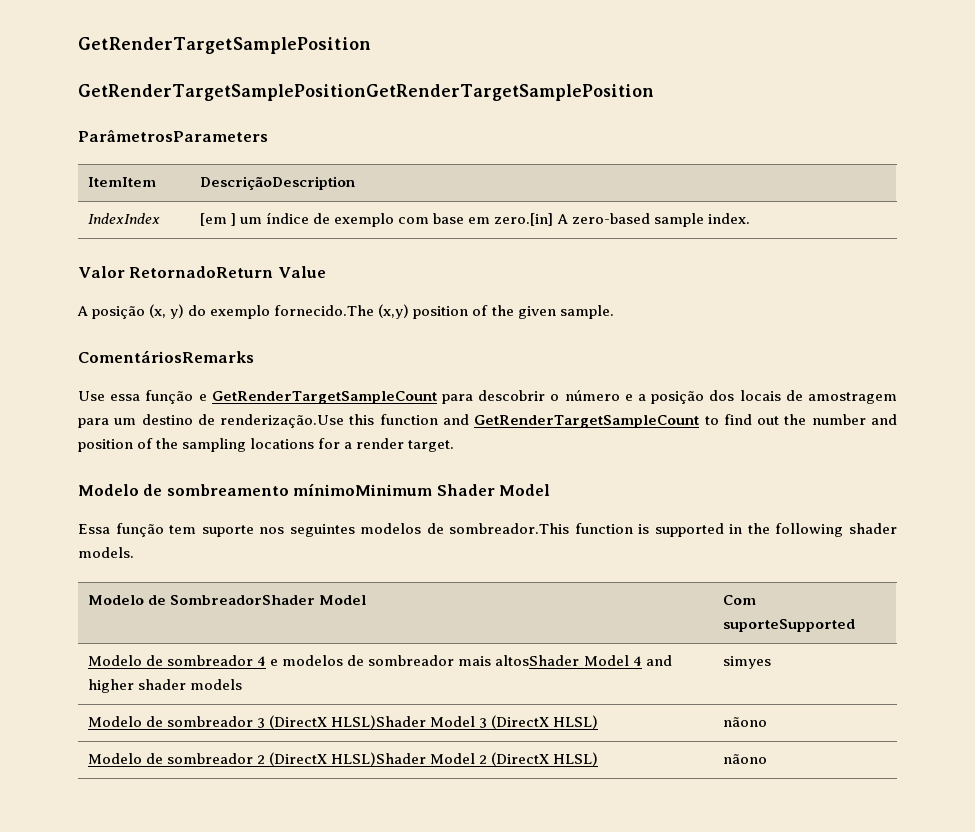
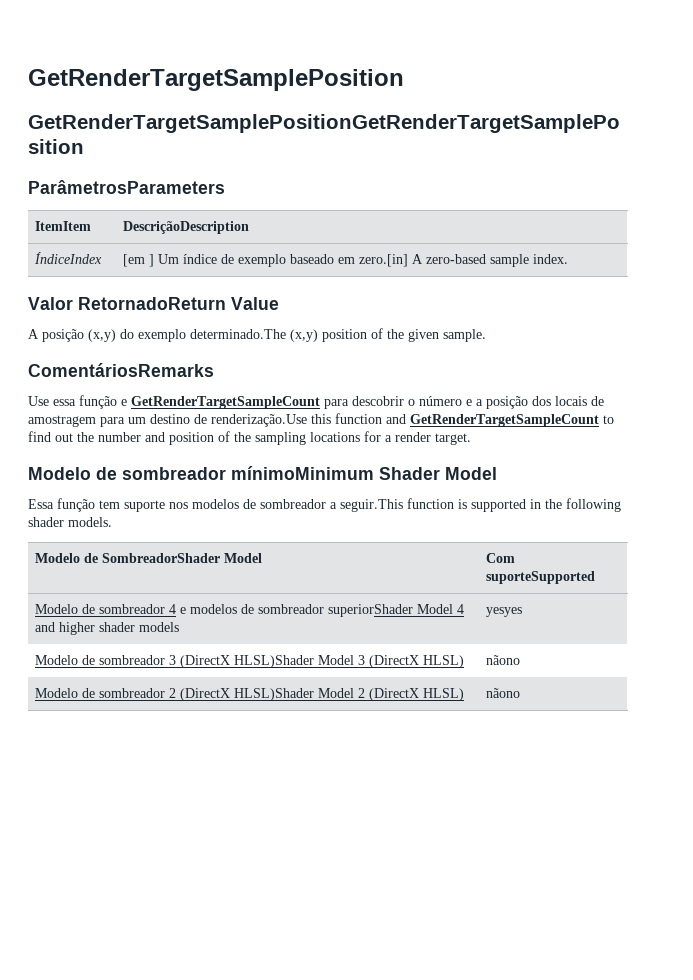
[88,213,161,224] IndexIndex -> [34,252,103,264] ÍndiceIndex
[240,217,263,224] um -> [158,254,180,264] Um
[398,213,465,224] com base -> [290,254,335,264] baseado
[149,304,185,319] (x, y) -> [88,329,116,342] (x,y)
[274,305,375,316] fornecido.The -> [190,329,286,339] determinado.The
[166,484,289,496] sombreamento -> [122,467,226,480] sombreador
[289,523,570,537] seguintes modelos de sombreador.This -> [192,499,403,512] modelos de sombreador a seguir.This
[458,655,580,666] mais altosShader -> [328,604,414,617] superiorShader
[723,656,772,669] simyes -> [486,607,523,617] yesyes

